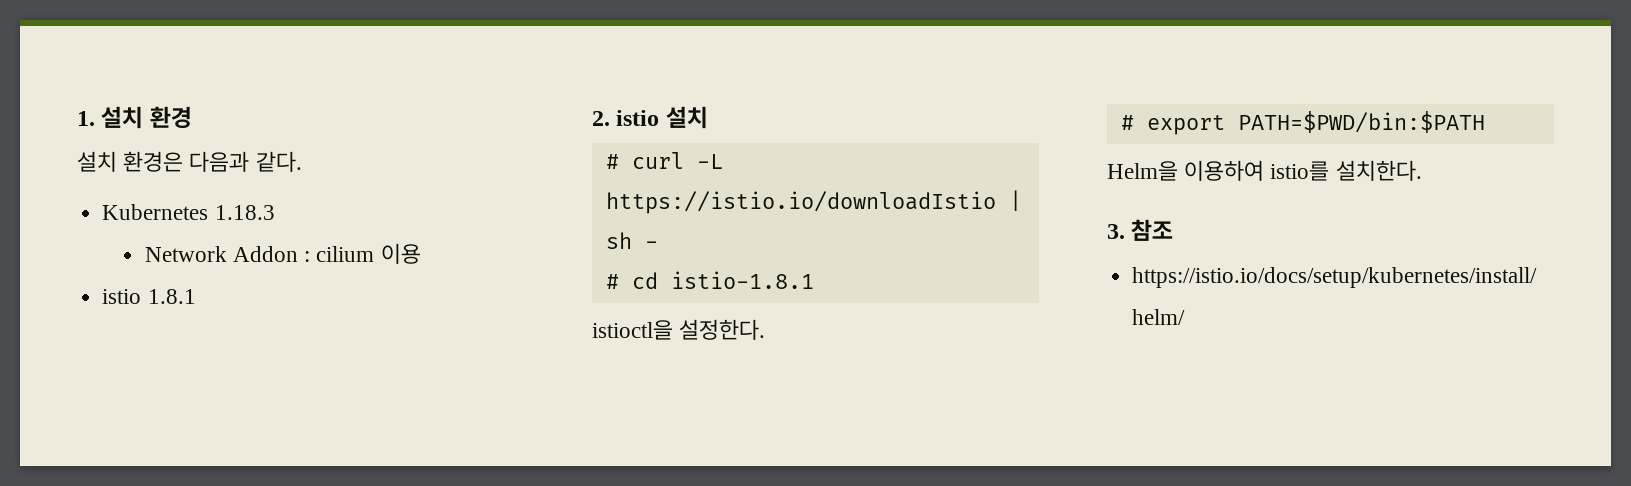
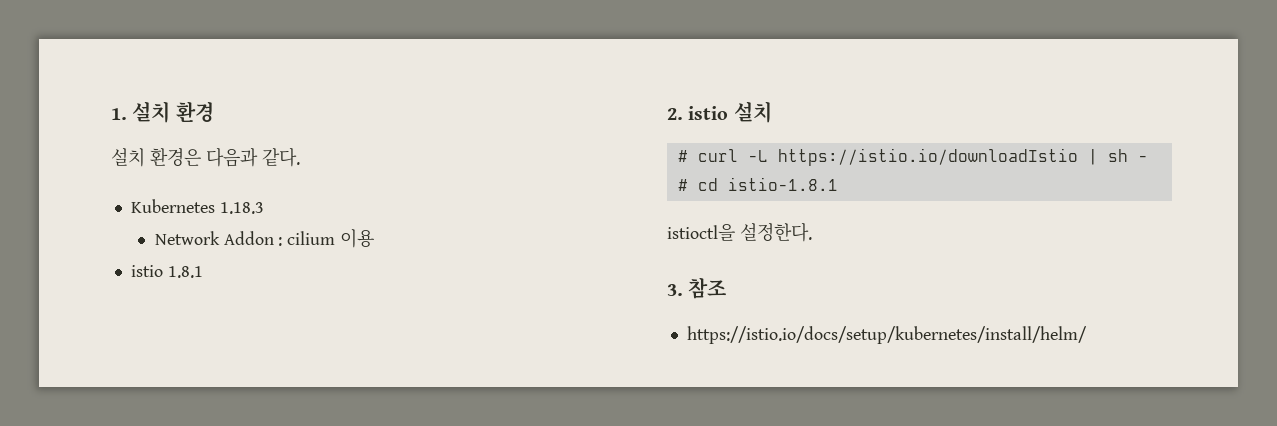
[1120,111,1485,135] [1107,160,1422,181] // # export PATH=$PWD/bin:$PATH // Helm을 이용하여 istio를 설치한다. -> (812, 232) none

